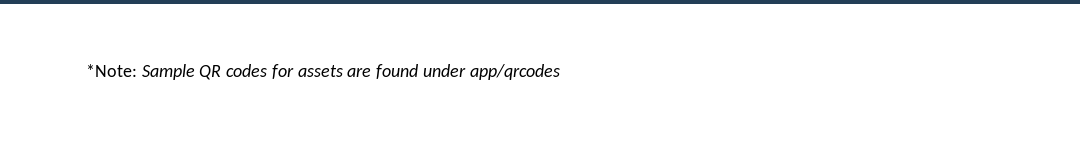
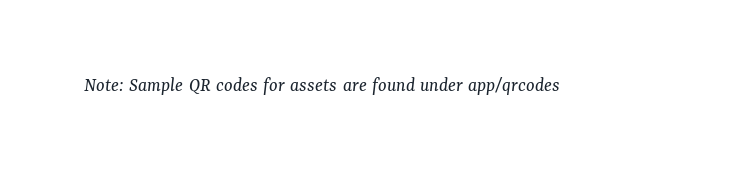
[86,64,137,77] *Note: -> [84,79,124,91] Note:

